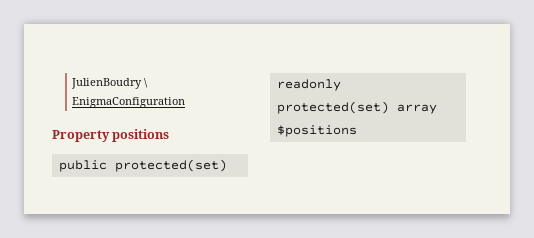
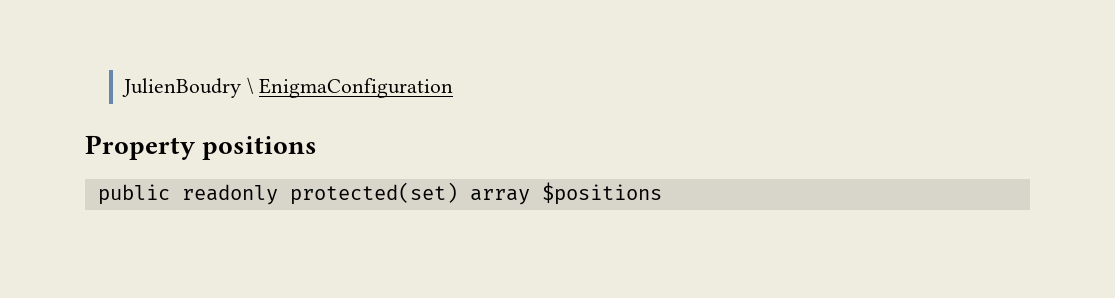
[114,159,227,172] protected(set) -> (170, 194) none

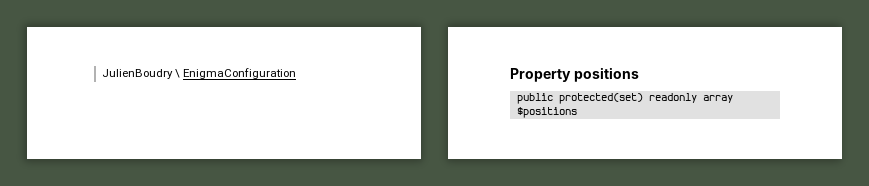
[181,182,458,205] readonly protected(set) -> [558,93,697,104] protected(set) readonly

